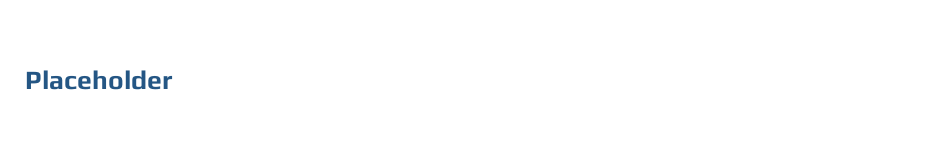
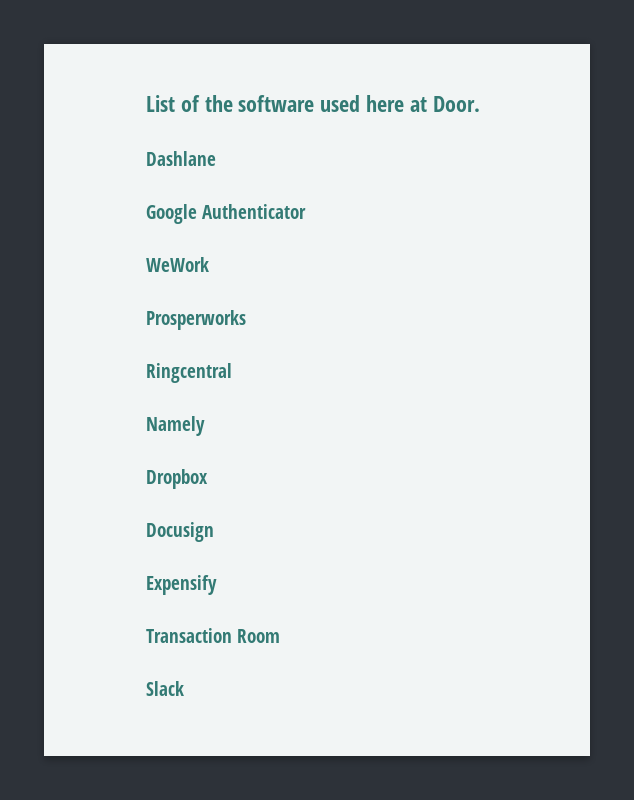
[25,70,173,90] Placeholder -> [146,95,480,112] [146,151,216,166] [146,204,306,224] [146,257,209,272] [146,310,246,330] [146,363,232,383] [146,416,205,436] [146,469,208,489] [146,522,214,542] [146,575,217,595] [146,628,280,643] [146,681,184,696] List of the software used here at Door. // Dashlane // Google Authenticator // WeWork // Prosperworks // Ringcentral // Namely // Dropbox // Docusign // Expensify // Transaction Room // Slack

